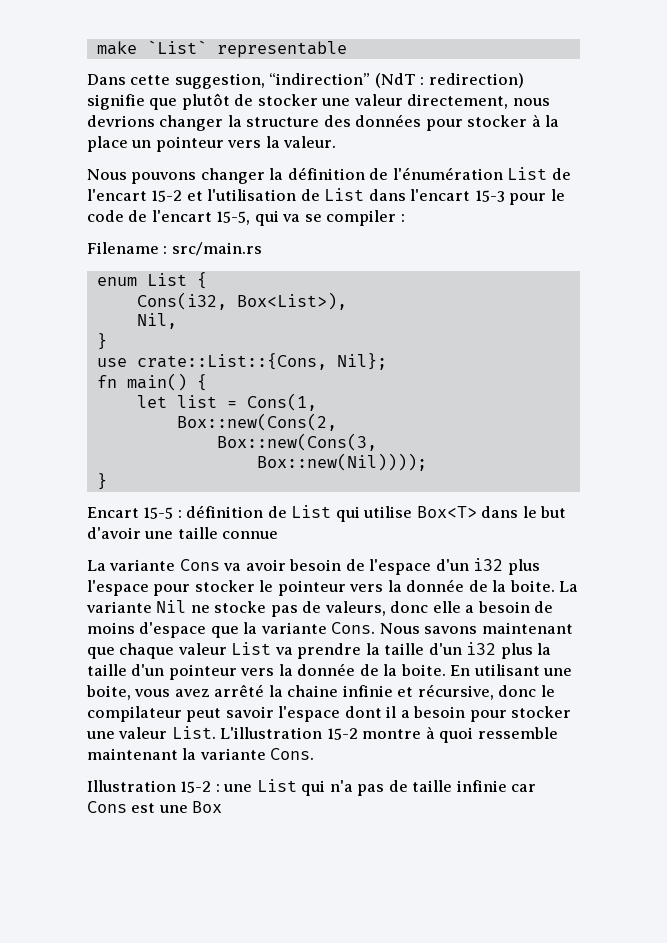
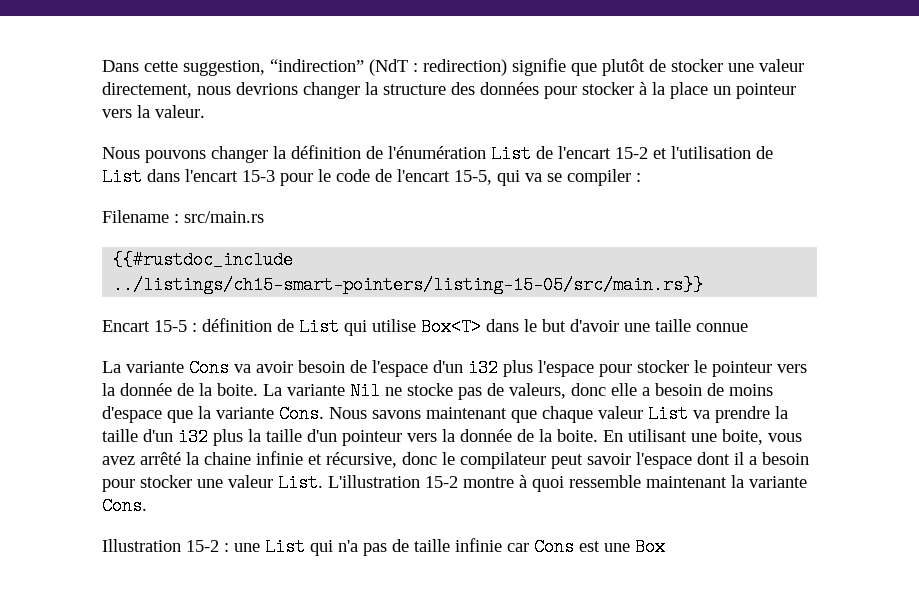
[96,40,347,58] make `List` representable // -> (102, 66) none
[96,272,207,289] [136,292,347,310] [136,313,177,329] [96,333,107,350] [96,353,387,370] [96,373,207,391] [136,393,317,411] [176,413,337,431] [216,433,377,451] [256,453,427,471] [96,473,107,490] enum List { // Cons(i32, Box<List>), // Nil, // } // use crate::List::{Cons, Nil}; // fn main() { // let list = Cons(1, // Box::new(Cons(2, // Box::new(Cons(3, // Box::new(Nil)))); // } -> [113,251,294,269] [113,276,704,294] {{#rustdoc_include ../listings/ch15-smart-pointers/listing-15-05/src/main.rs}}

